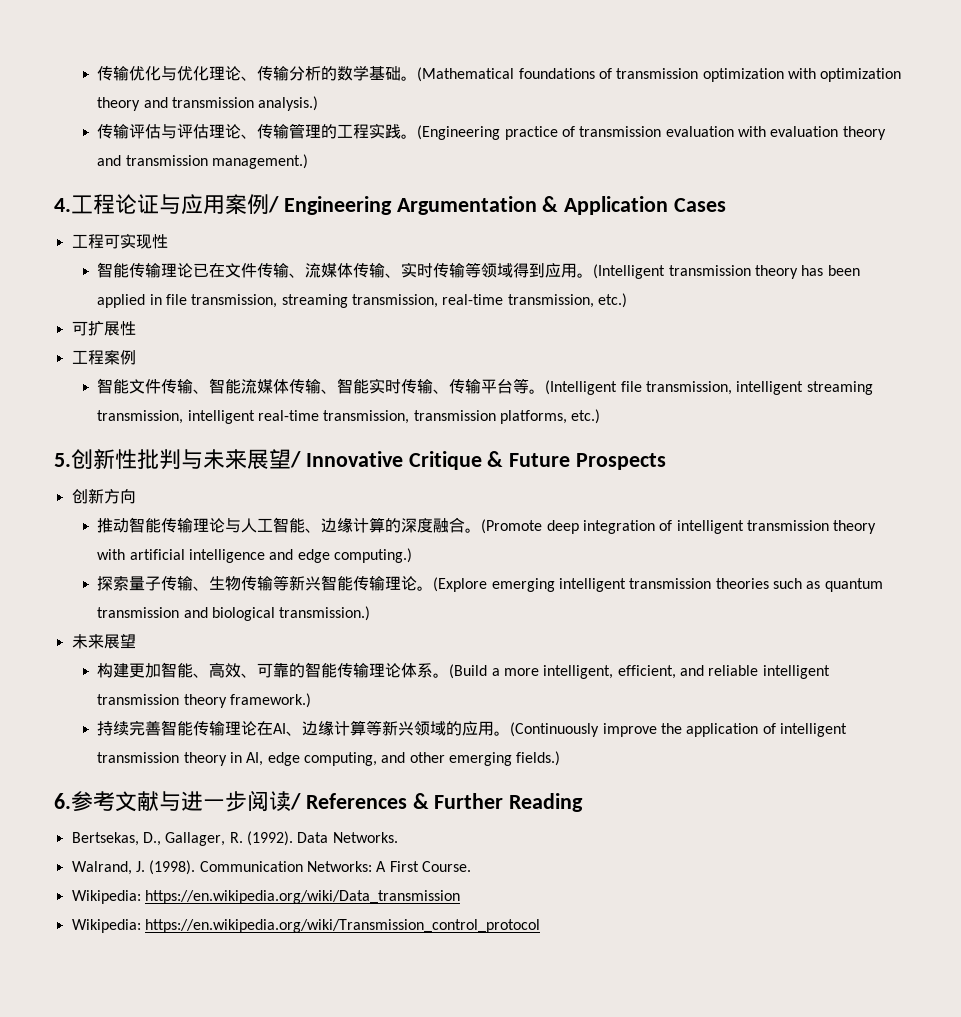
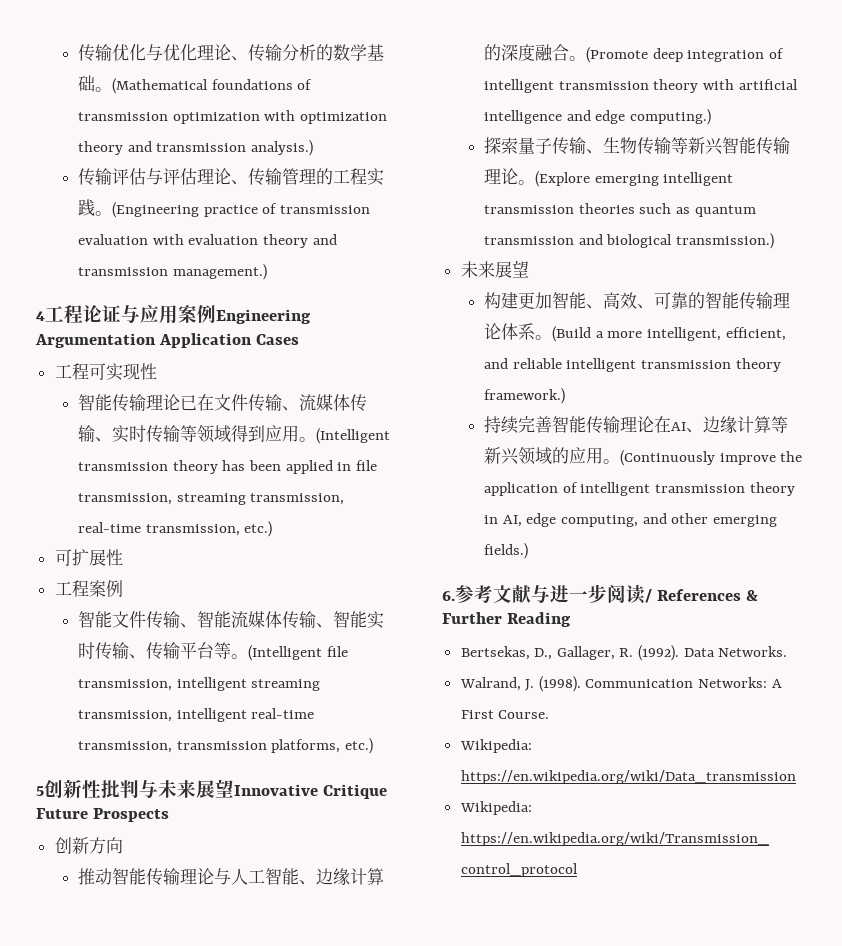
[54,198,71,212] 4. -> [36,311,45,321] 4
[268,196,279,213] / -> (216, 314) none
[542,196,559,212] & -> (156, 340) none
[54,453,71,467] 5. -> [36,786,44,796] 5
[290,451,301,468] / -> (234, 788) none
[487,451,504,467] & -> (387, 791) none

